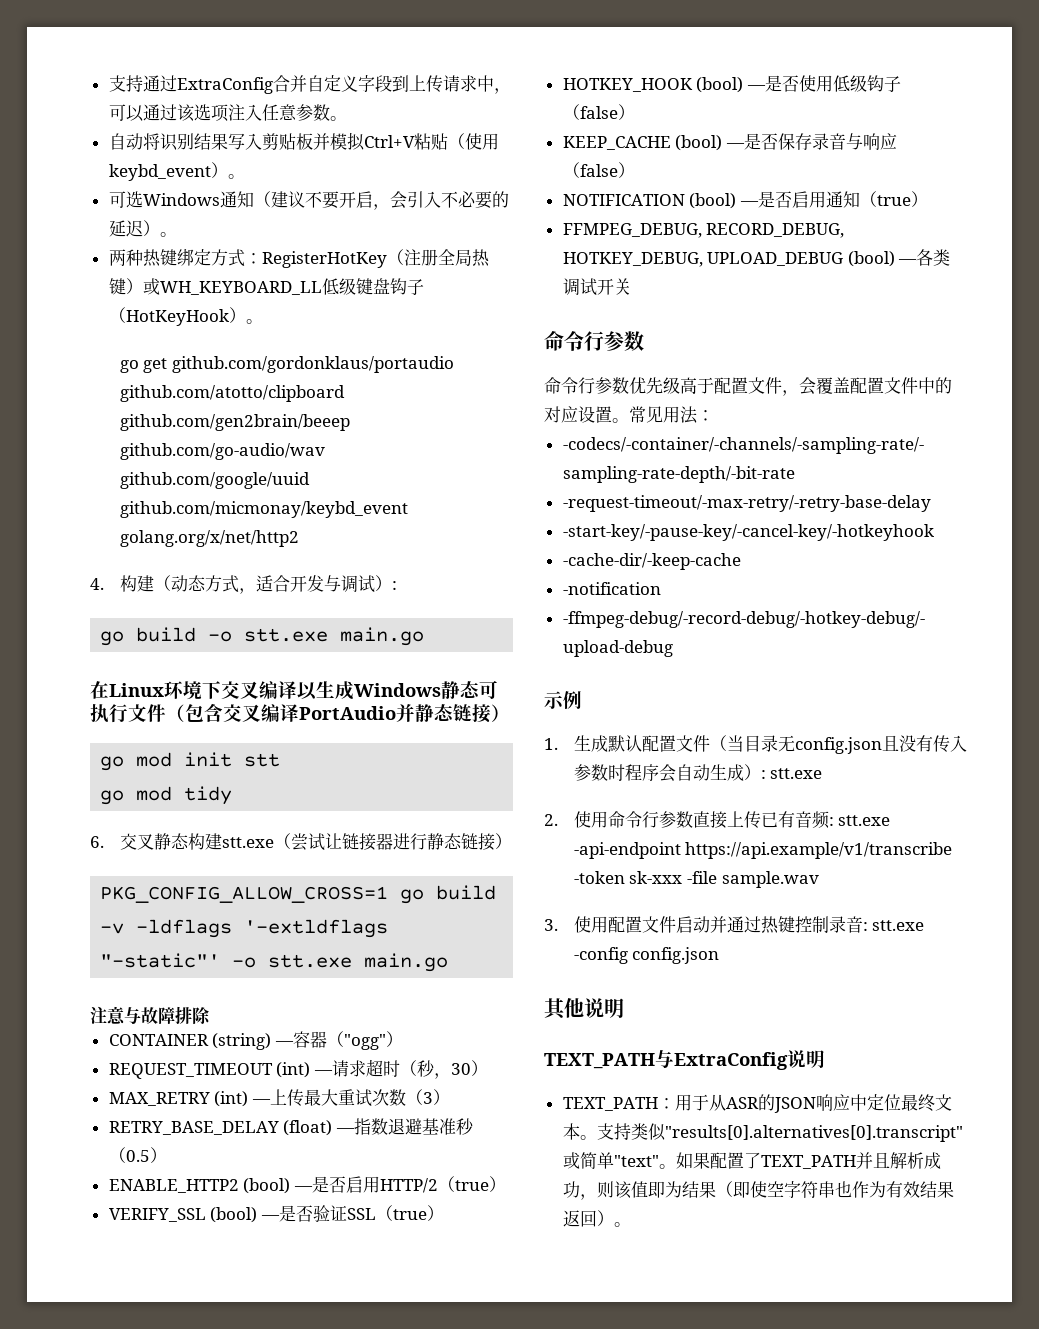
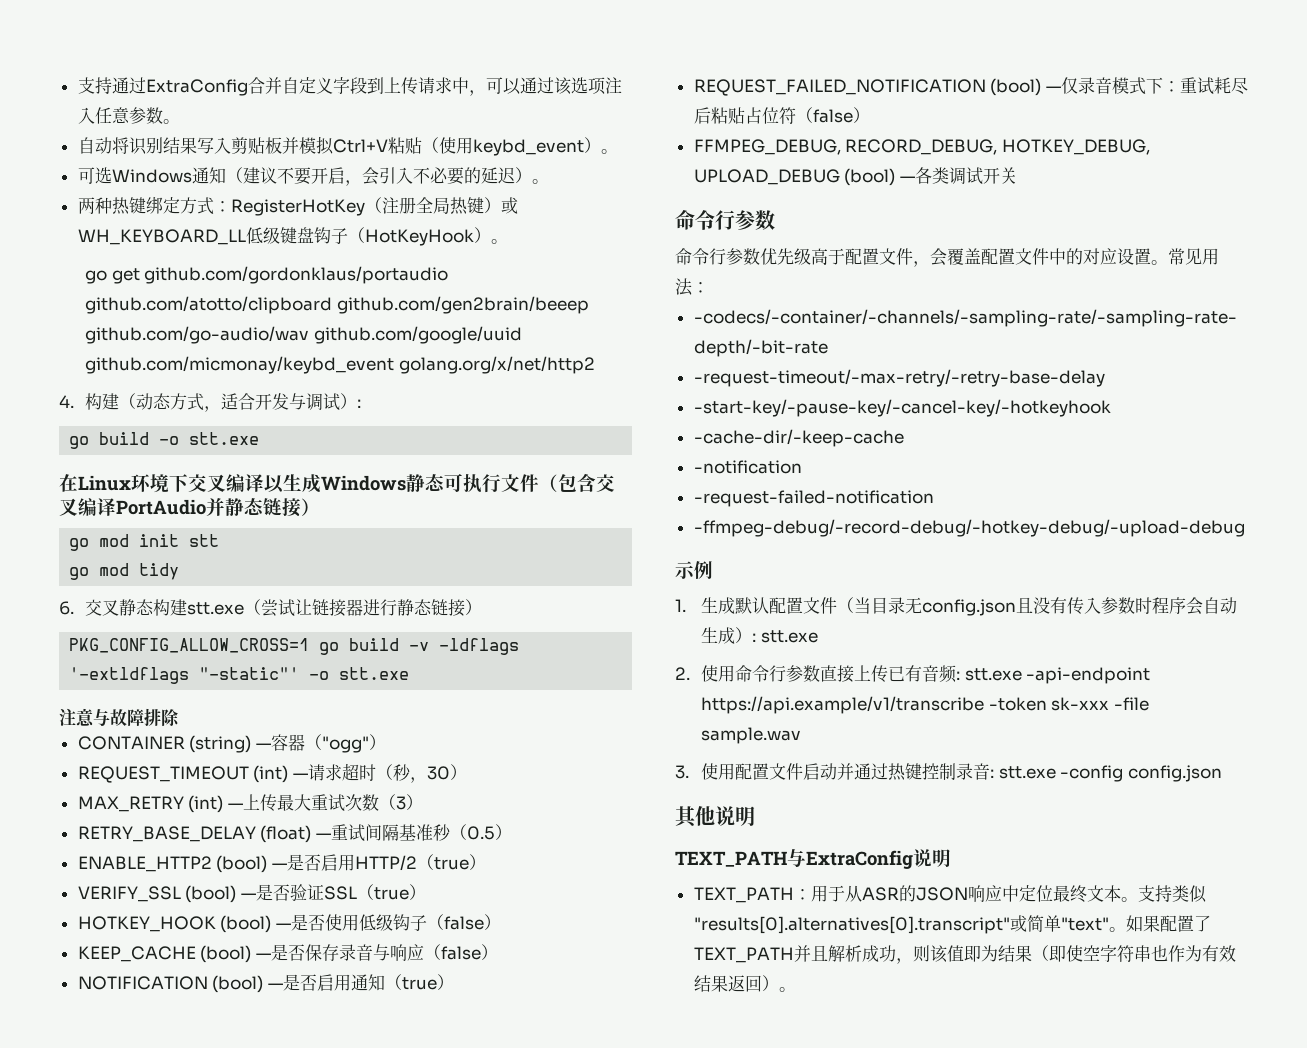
[340,627,425,646] main.go -> (260, 438) none
[364,953,449,972] main.go -> (410, 673) none
[353,1118,422,1135] 指数退避 -> [330,824,399,842] 重试间隔
(928, 199) none -> [693,77,1248,96] [693,107,870,124] // REQUEST_FAILED_NOTIFICATION (bool) —仅录音模式下：重试耗尽后粘贴占位符（false）
(661, 588) none -> [693,490,934,507] // -request-failed-notification

